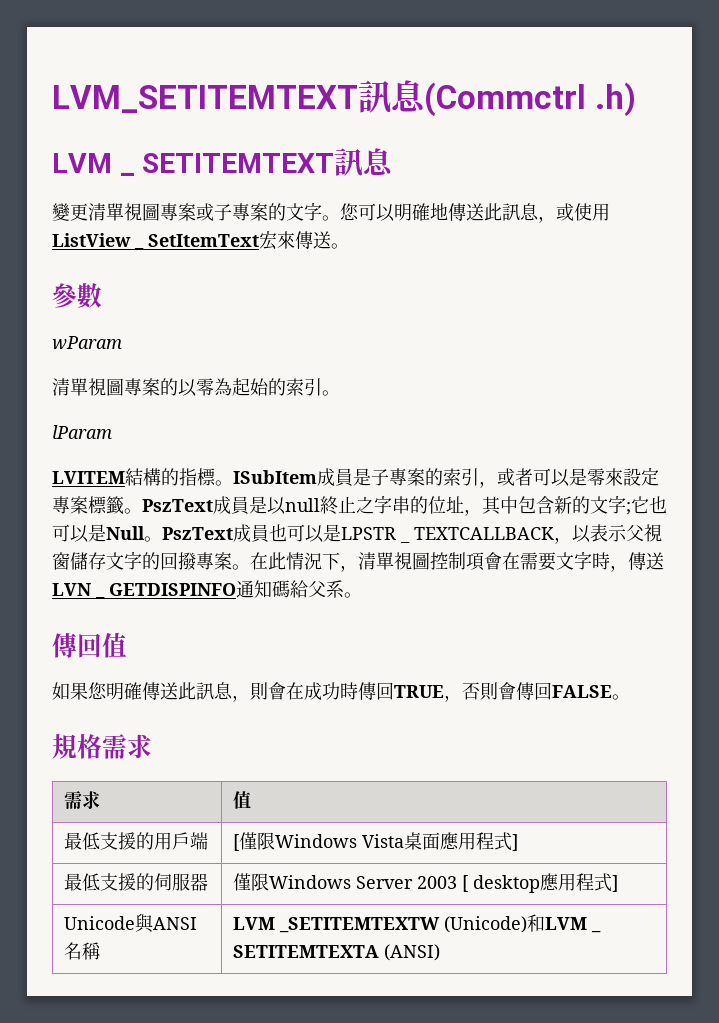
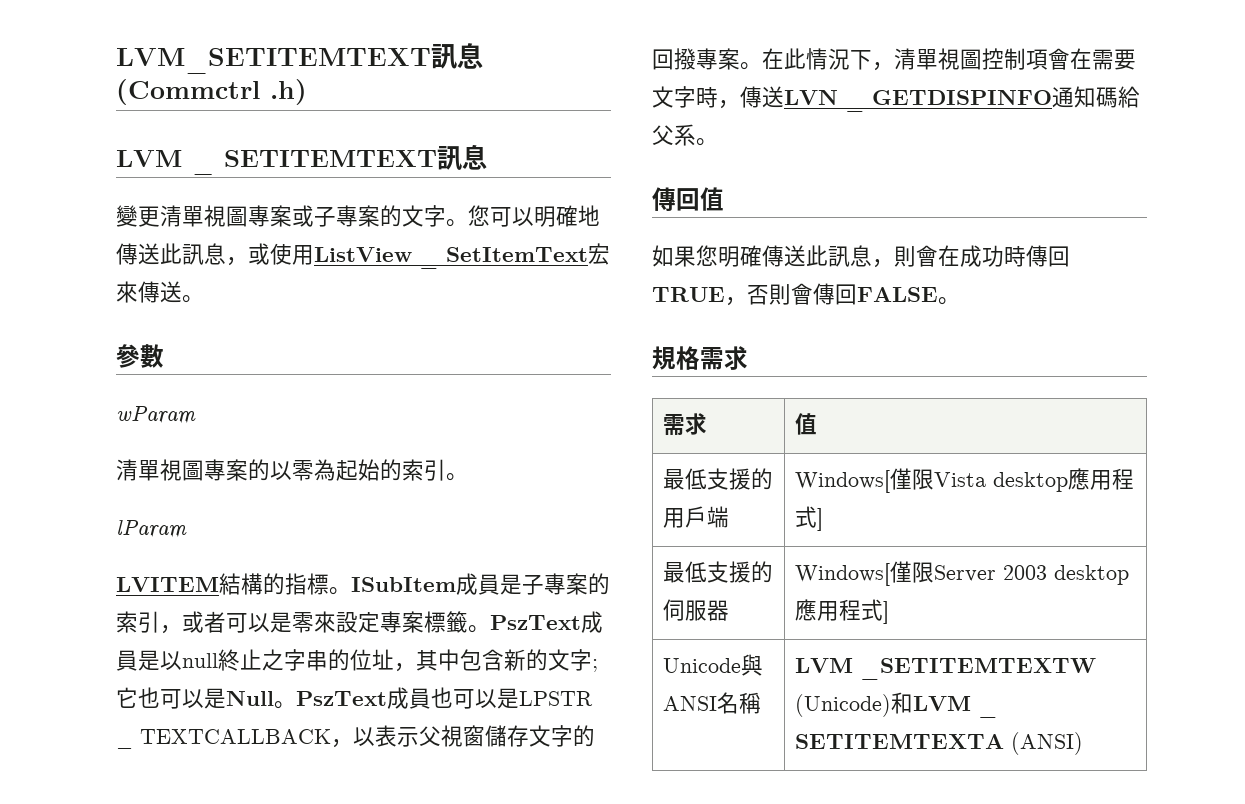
[233,832,441,851] [僅限Windows Vista桌面 -> [794,468,1068,493] Windows[僅限Vista desktop
[233,873,352,891] 僅限Windows -> [794,561,934,586] Windows[僅限
[462,875,469,892] [ -> (1047, 572) none

